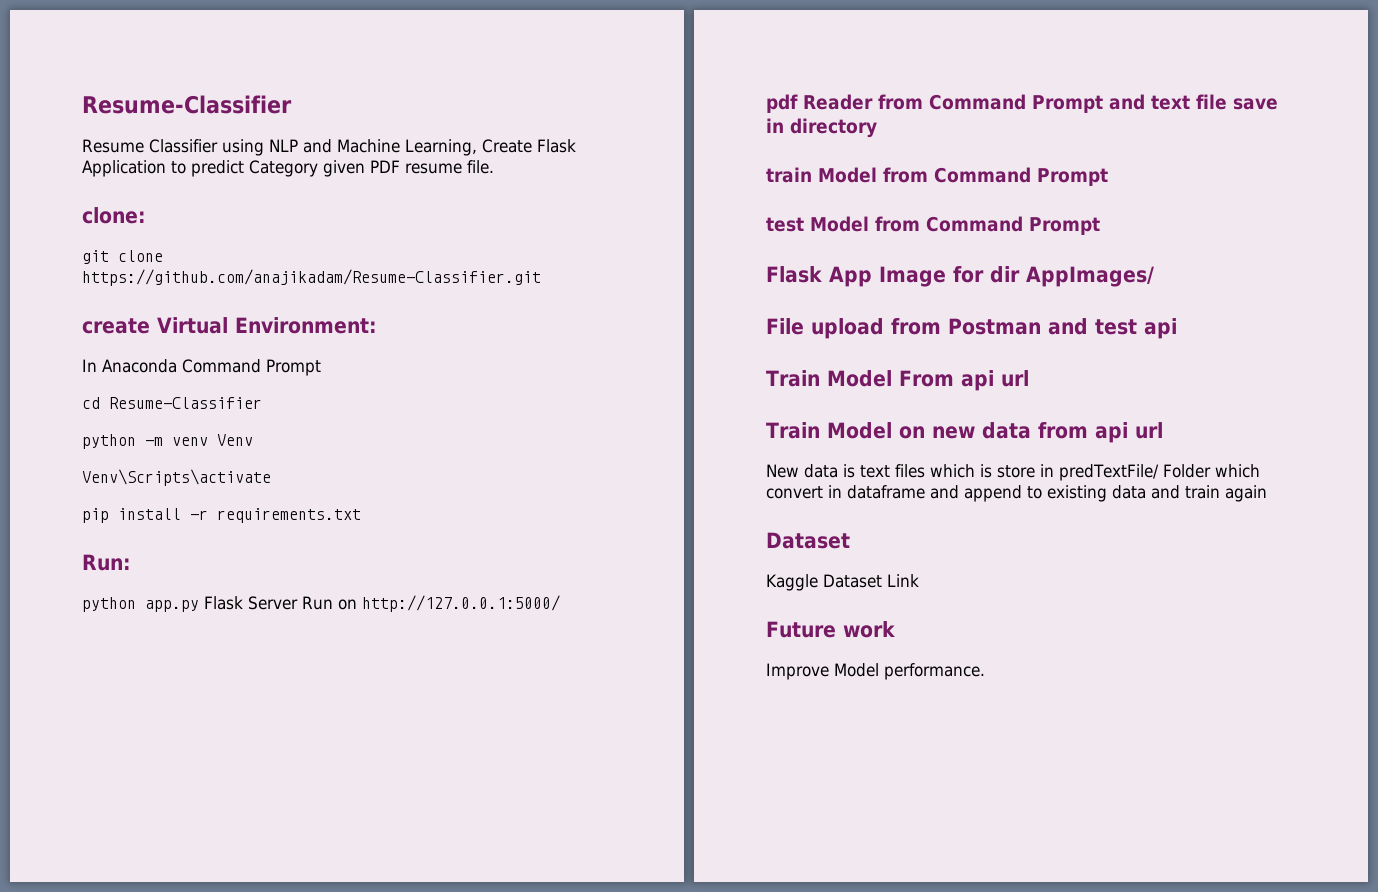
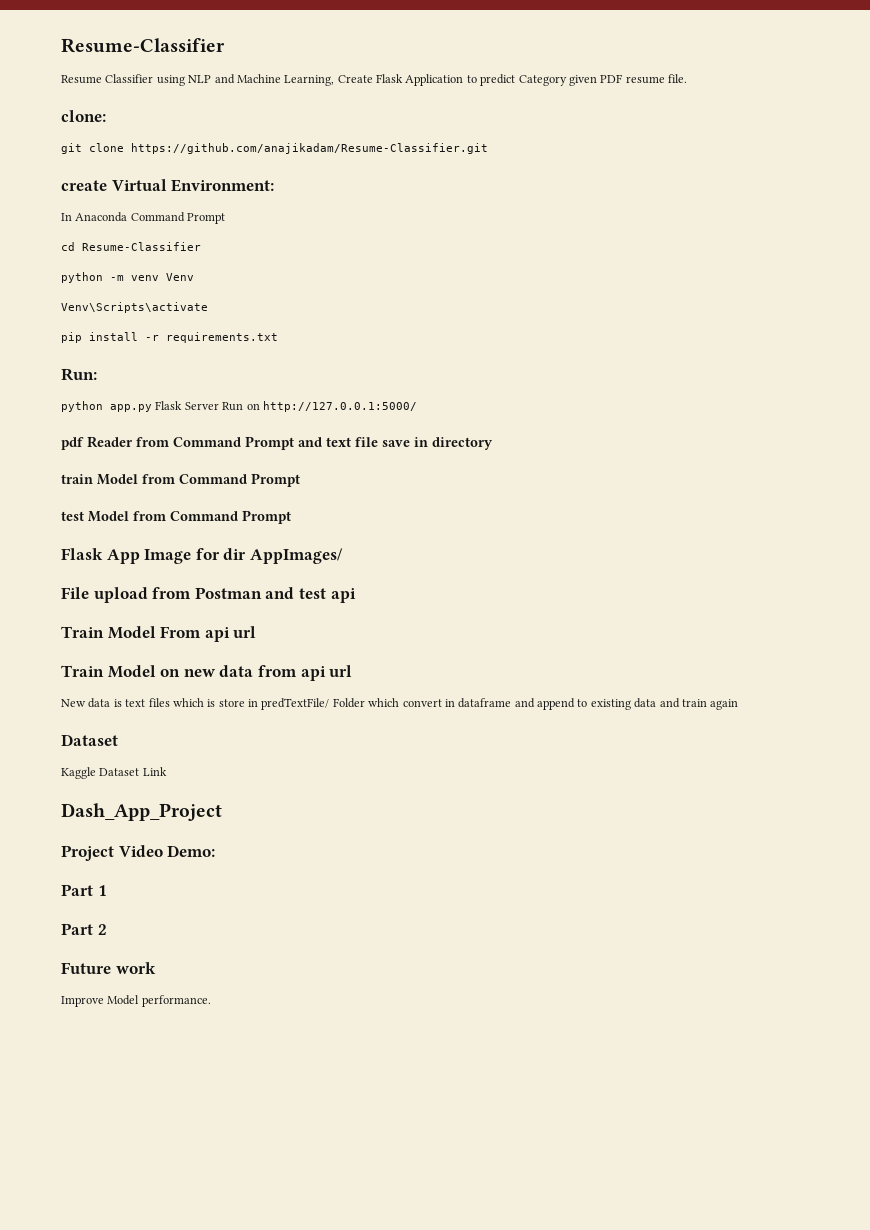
(919, 580) none -> [61,803,222,821] [61,845,216,861] [61,884,107,896] [61,923,107,935] // Dash_App_Project // Project Video Demo: // Part 1 // Part 2

